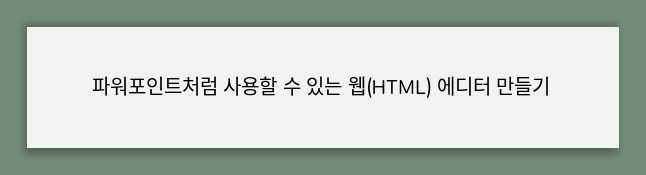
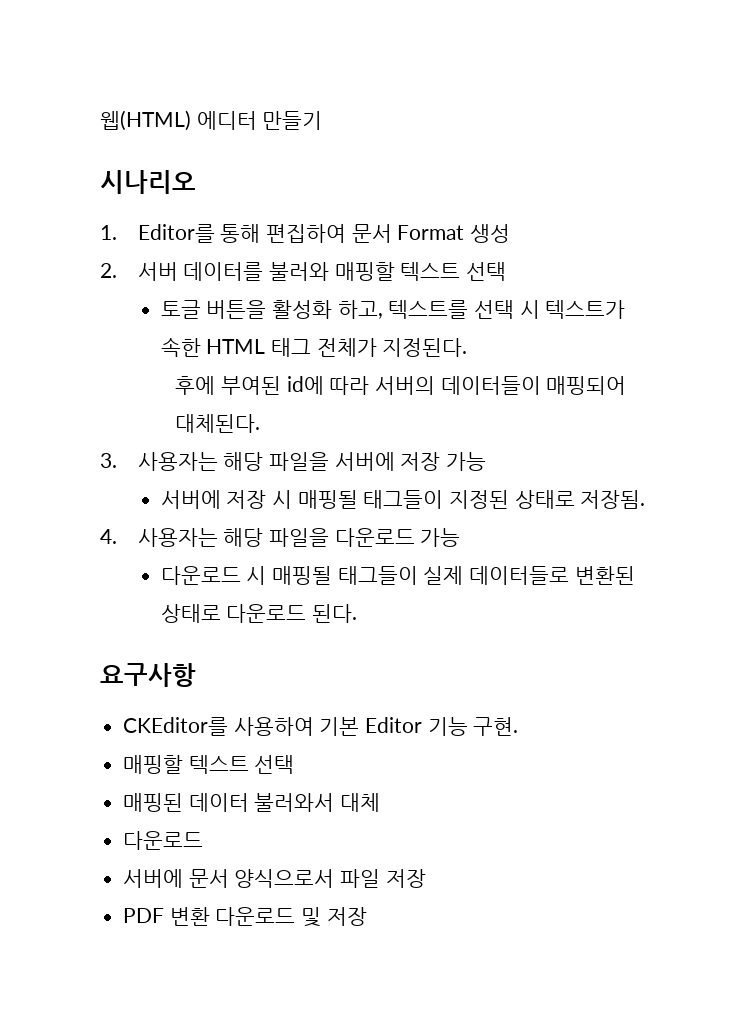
[92,76,343,96] 파워포인트처럼 사용할 수 있는 -> (100, 120) none
(551, 86) none -> [100,170,196,194] [100,224,510,243] [100,262,506,281] [160,300,626,319] [160,337,468,357] [175,376,627,395] [175,414,261,433] [100,452,486,471] [160,490,646,509] [100,528,461,547] [160,566,635,585] [160,604,358,623] [100,663,196,687] [123,717,519,736] [123,755,295,774] [123,793,381,812] [123,831,204,850] [123,869,426,888] [123,907,367,927] // 시나리오 // 1. Editor를 통해 편집하여 문서 Format 생성 // 2. 서버 데이터를 불러와 매핑할 텍스트 선택 // 토글 버튼을 활성화 하고, 텍스트를 선택 시 텍스트가 속한 HTML 태그 전체가 지정된다. // 후에 부여된 id에 따라 서버의 데이터들이 매핑되어 대체된다. // 3. 사용자는 해당 파일을 서버에 저장 가능 // 서버에 저장 시 매핑될 태그들이 지정된 상태로 저장됨. // 4. 사용자는 해당 파일을 다운로드 가능 // 다운로드 시 매핑될 태그들이 실제 데이터들로 변환된 상태로 다운로드 된다. // 요구사항 // CKEditor를 사용하여 기본 Editor 기능 구현. // 매핑할 텍스트 선택 // 매핑된 데이터 불러와서 대체 // 다운로드 // 서버에 문서 양식으로서 파일 저장 // PDF 변환 다운로드 및 저장

